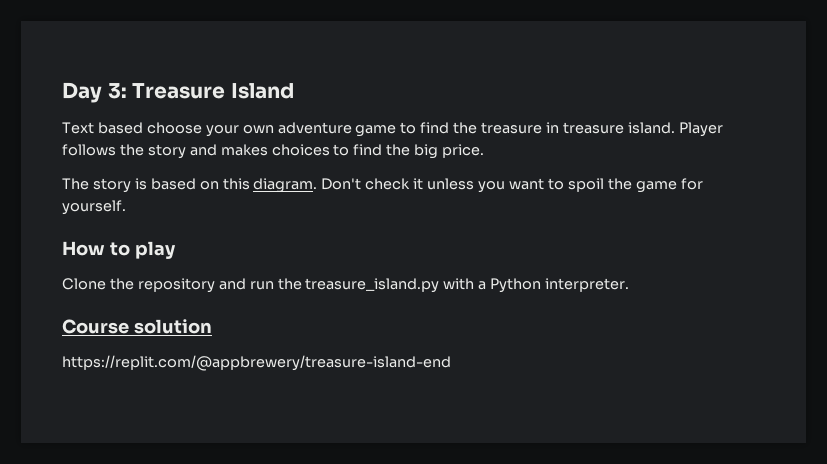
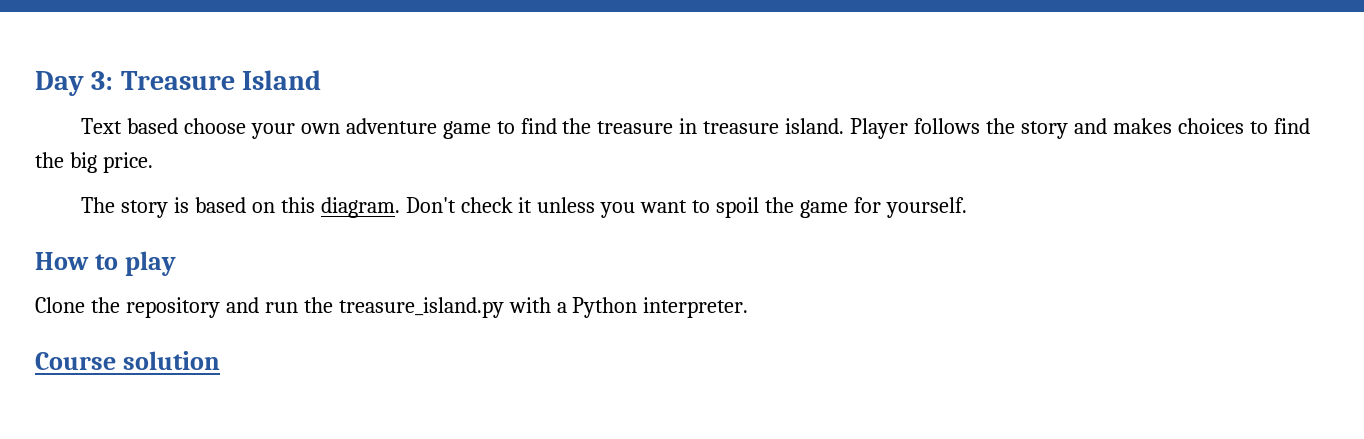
[62,355,451,371] // https://replit.com/@appbrewery/treasure-island-end -> (220, 360) none

